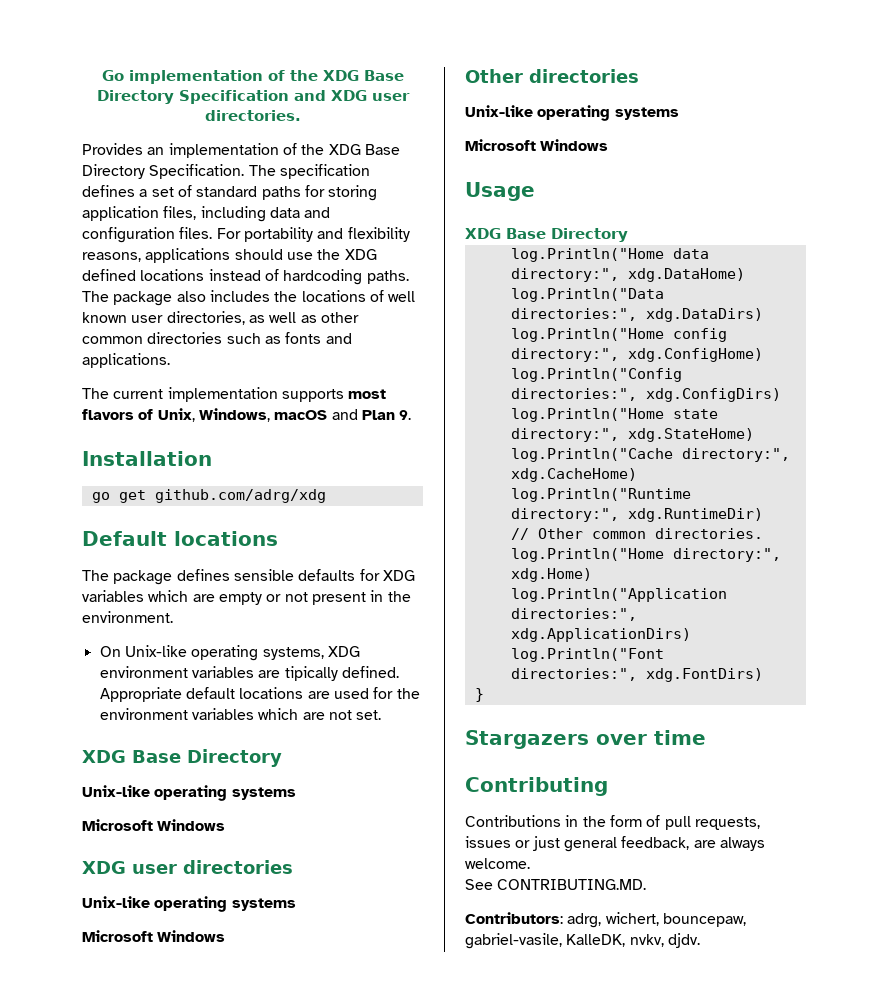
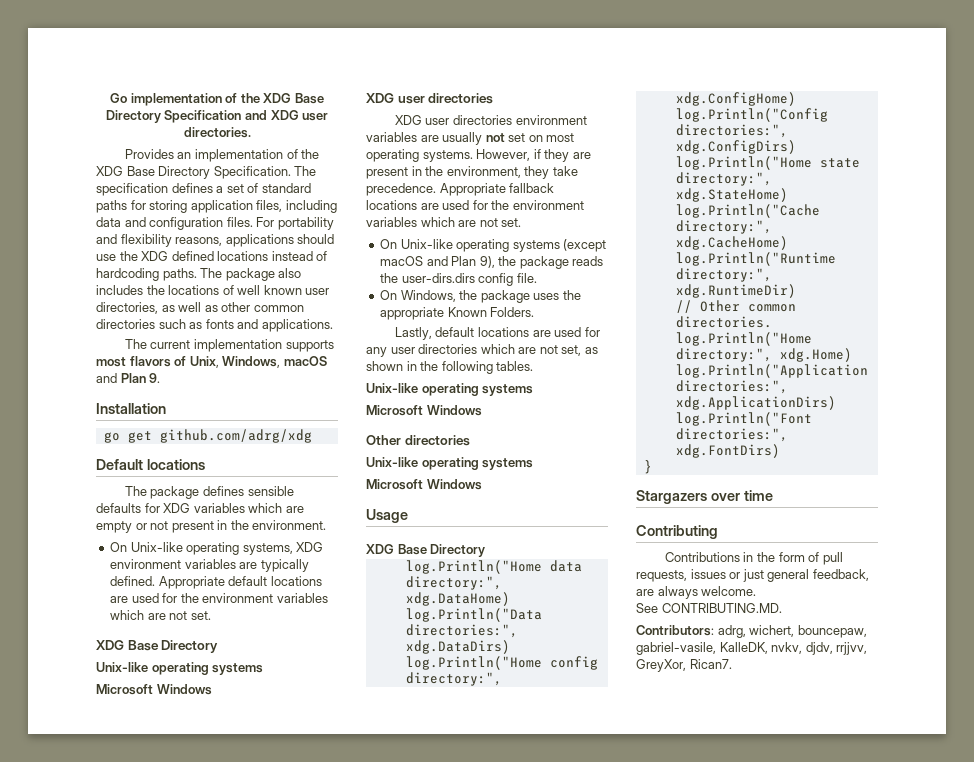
[284,666,338,681] tipically -> [260,559,309,572] typically
(293, 867) none -> [394,115,587,125] [366,132,575,145] [366,149,591,162] [366,166,578,179] [366,183,555,196] [366,200,584,210] [366,217,522,227] [380,239,607,252] [380,256,604,269] [380,273,537,286] [380,290,581,303] [380,307,535,320] [394,327,600,340] [366,344,598,357] [366,361,534,374] // XDG user directories environment variables are usually not set on most operating systems. However, if they are present in the environment, they take precedence. Appropriate fallback locations are used for the environment variables which are not set. // On Unix-like operating systems (except macOS and Plan 9), the package reads the user-dirs.dirs config file. // On Windows, the package uses the appropriate Known Folders. // Lastly, default locations are used for any user directories which are not set, as shown in the following tables.
[667,933,700,948] djdv. -> [805,642,868,655] [636,659,732,672] djdv, rrjjvv, GreyXor, Rican7.

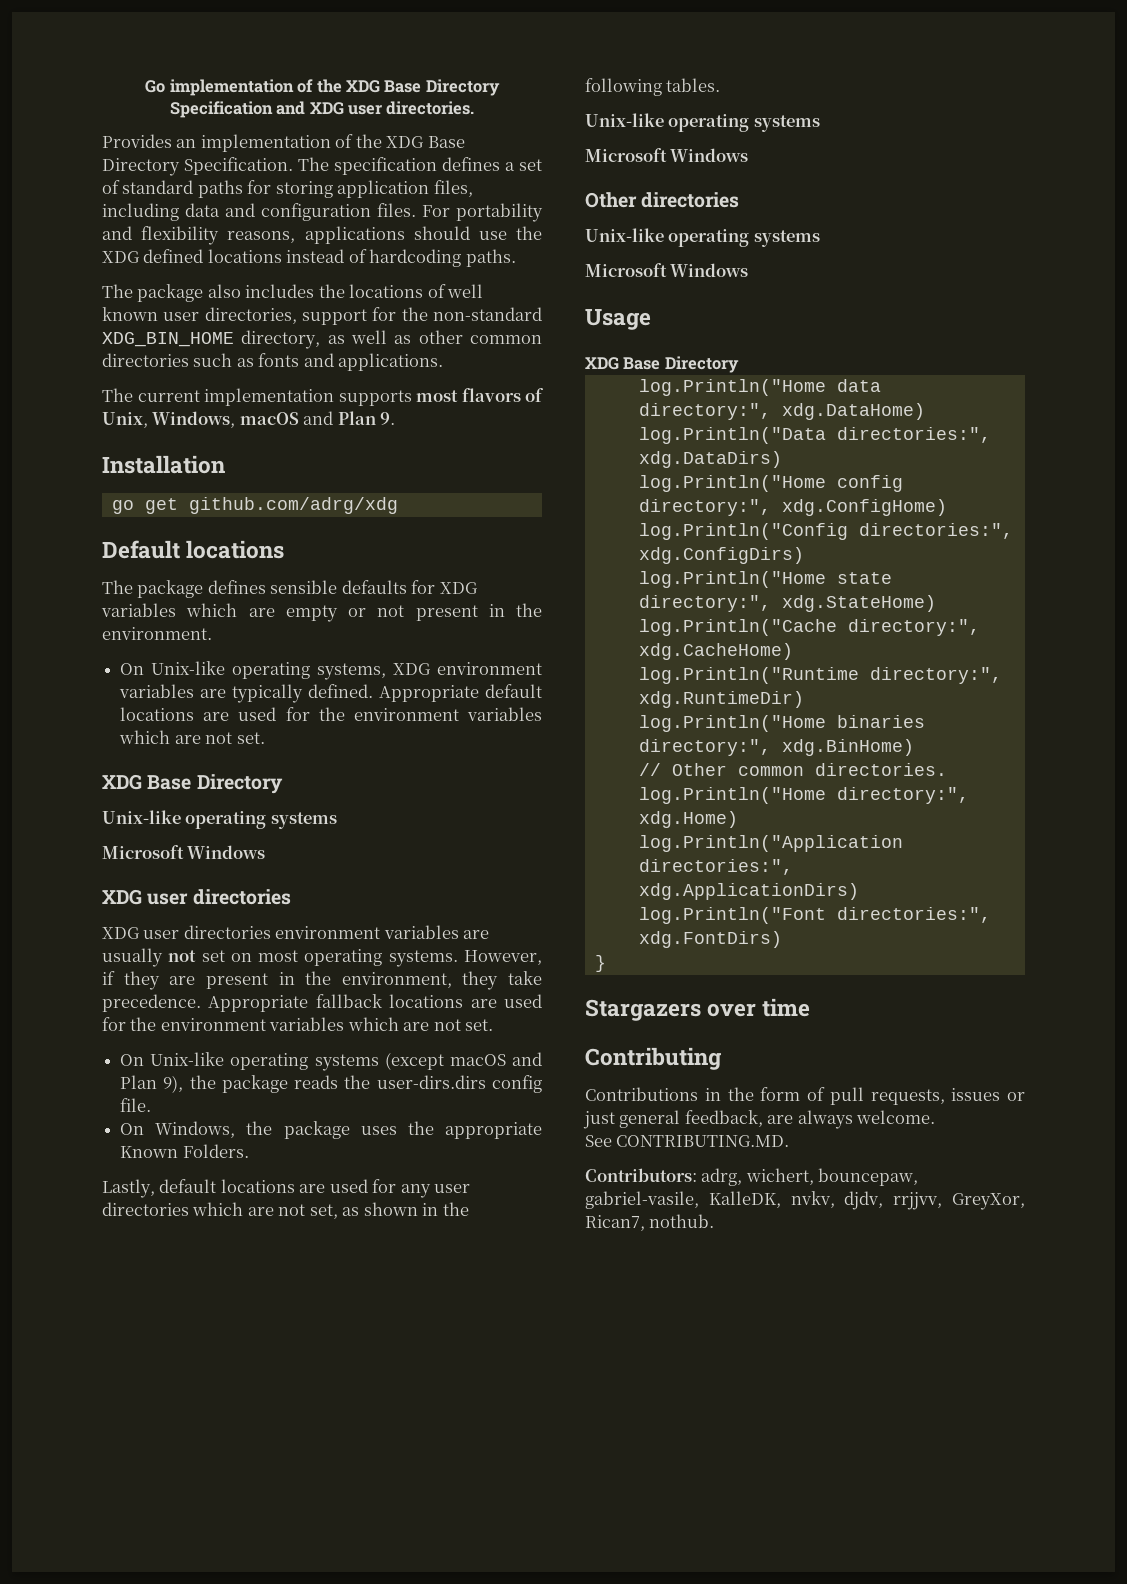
(197, 274) none -> (516, 258) //
(158, 308) none -> [302,307,542,325] [102,330,321,349] support for the non-standard XDG_BIN_HOME directory,
(796, 291) none -> [638,715,925,732] [638,739,914,756] // log.Println("Home binaries directory:", xdg.BinHome)
[689,659,732,669] Rican7. -> [585,1214,715,1231] Rican7, nothub.

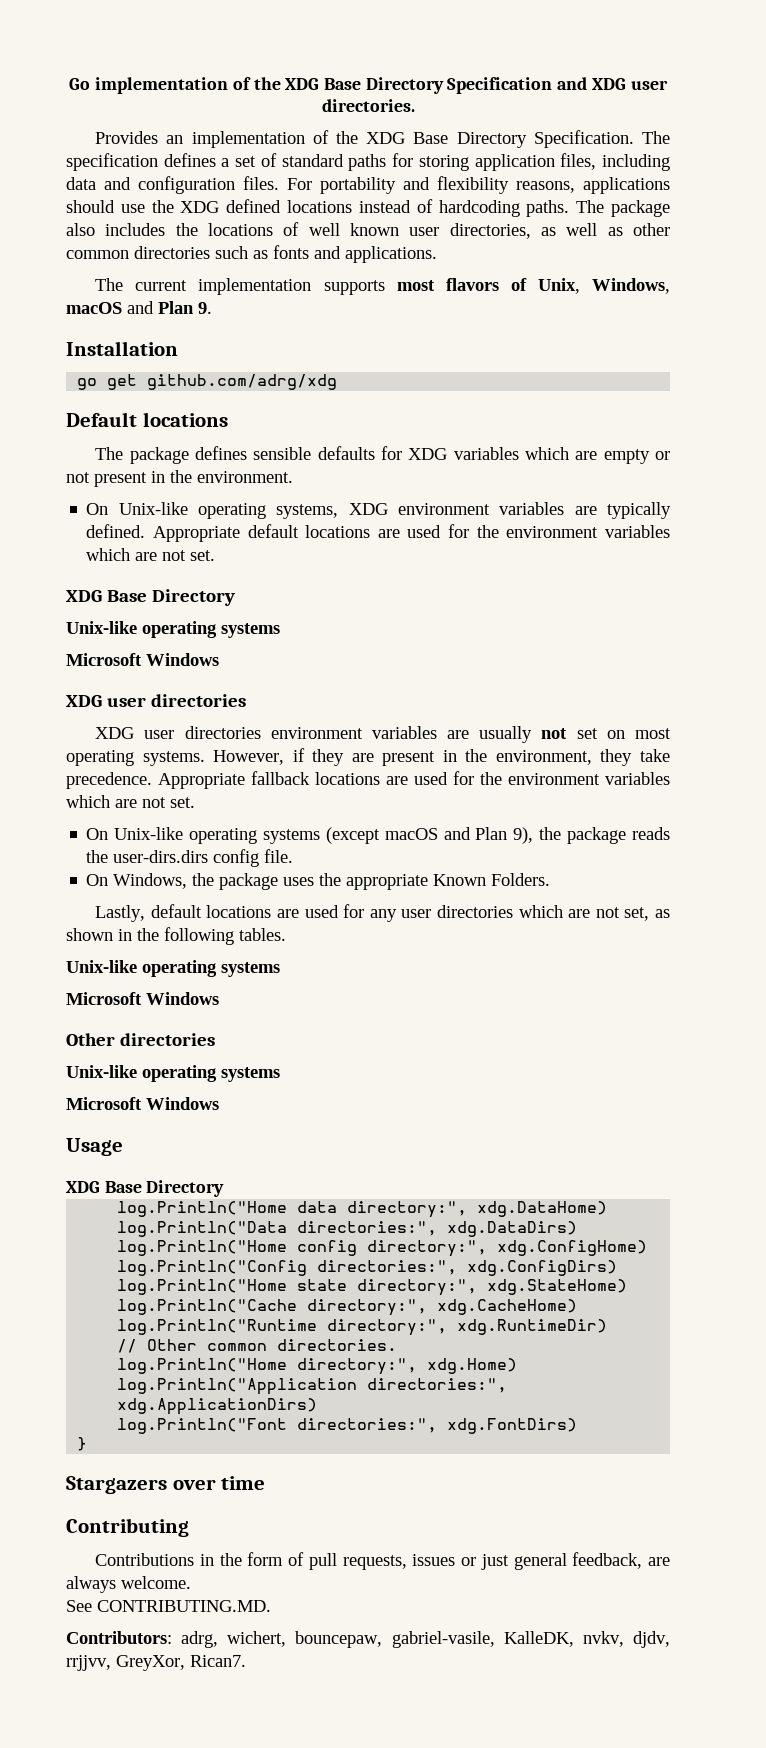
(516, 258) // -> (570, 208) none
[302,307,542,325] [102,330,321,349] support for the non-standard XDG_BIN_HOME directory, -> (531, 231) none
[638,715,925,732] [638,739,914,756] // log.Println("Home binaries directory:", xdg.BinHome) -> (608, 1327) none
[585,1214,715,1231] Rican7, nothub. -> [190,1655,246,1667] Rican7.

